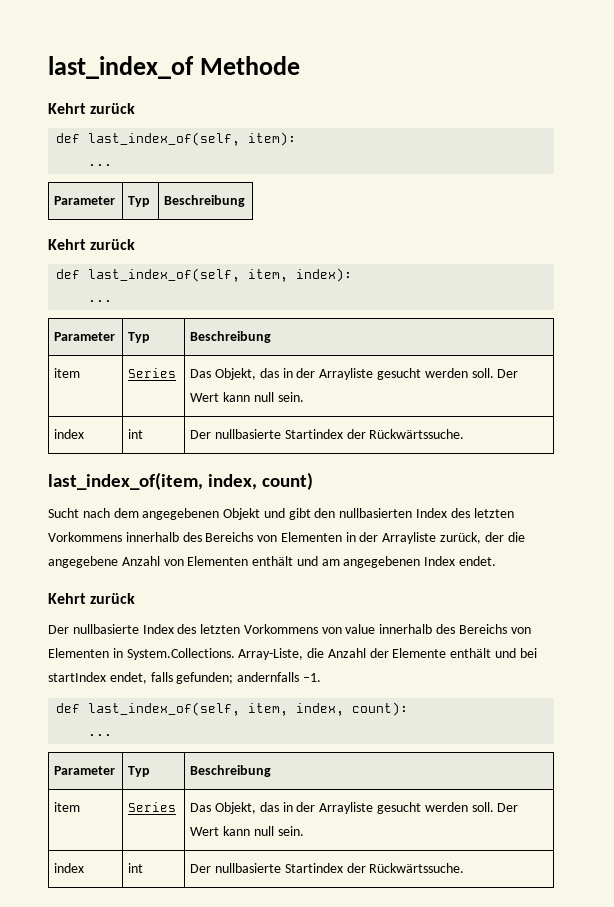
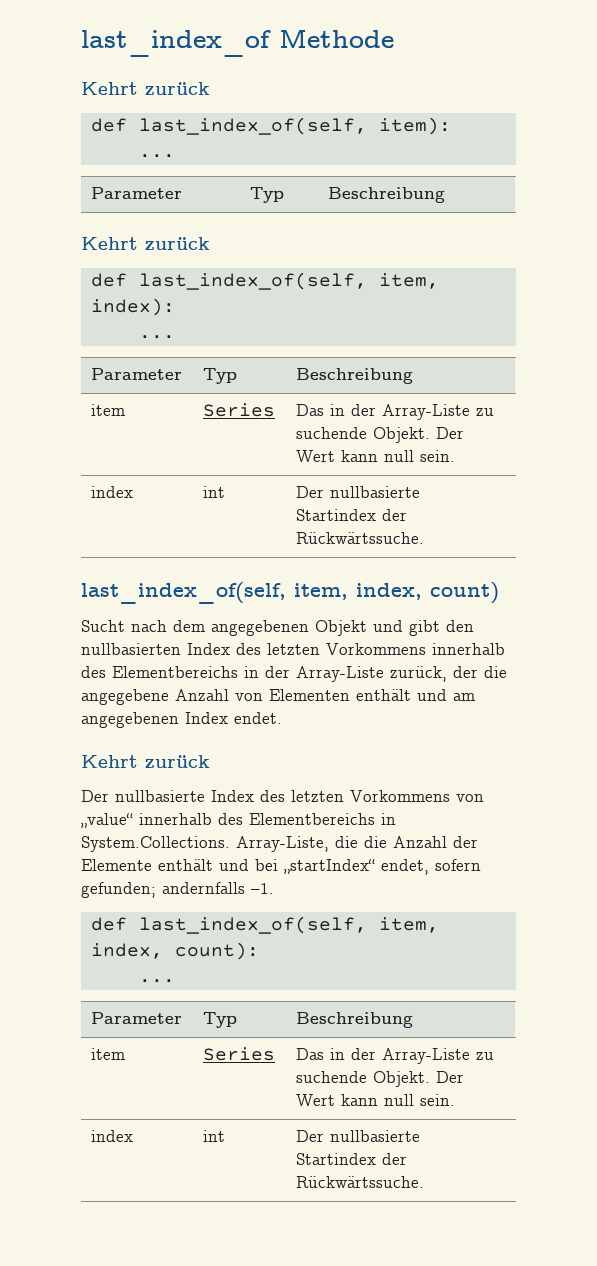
[215,368,494,380] Objekt, das in der Arrayliste gesucht werden soll. -> [330,404,495,420] [296,427,431,443] in der Array-Liste zu suchende Objekt.
[48,472,203,490] last_index_of(item, -> [81,582,348,604] last_index_of(self, item,
[205,532,437,544] Bereichs von Elementen in der Arrayliste -> [112,666,384,682] Elementbereichs in der Array-Liste
[345,624,531,634] [48,648,109,658] value innerhalb des Bereichs von Elementen -> [81,813,375,828] „value“ innerhalb des Elementbereichs
(325, 653) none -> [364,836,387,848] die
[48,672,173,684] startIndex endet, falls -> [284,859,481,875] „startIndex“ endet, sofern
[215,802,494,814] Objekt, das in der Arrayliste gesucht werden soll. -> [330,1048,495,1064] [296,1071,431,1087] in der Array-Liste zu suchende Objekt.

